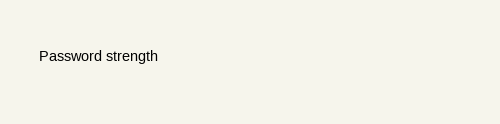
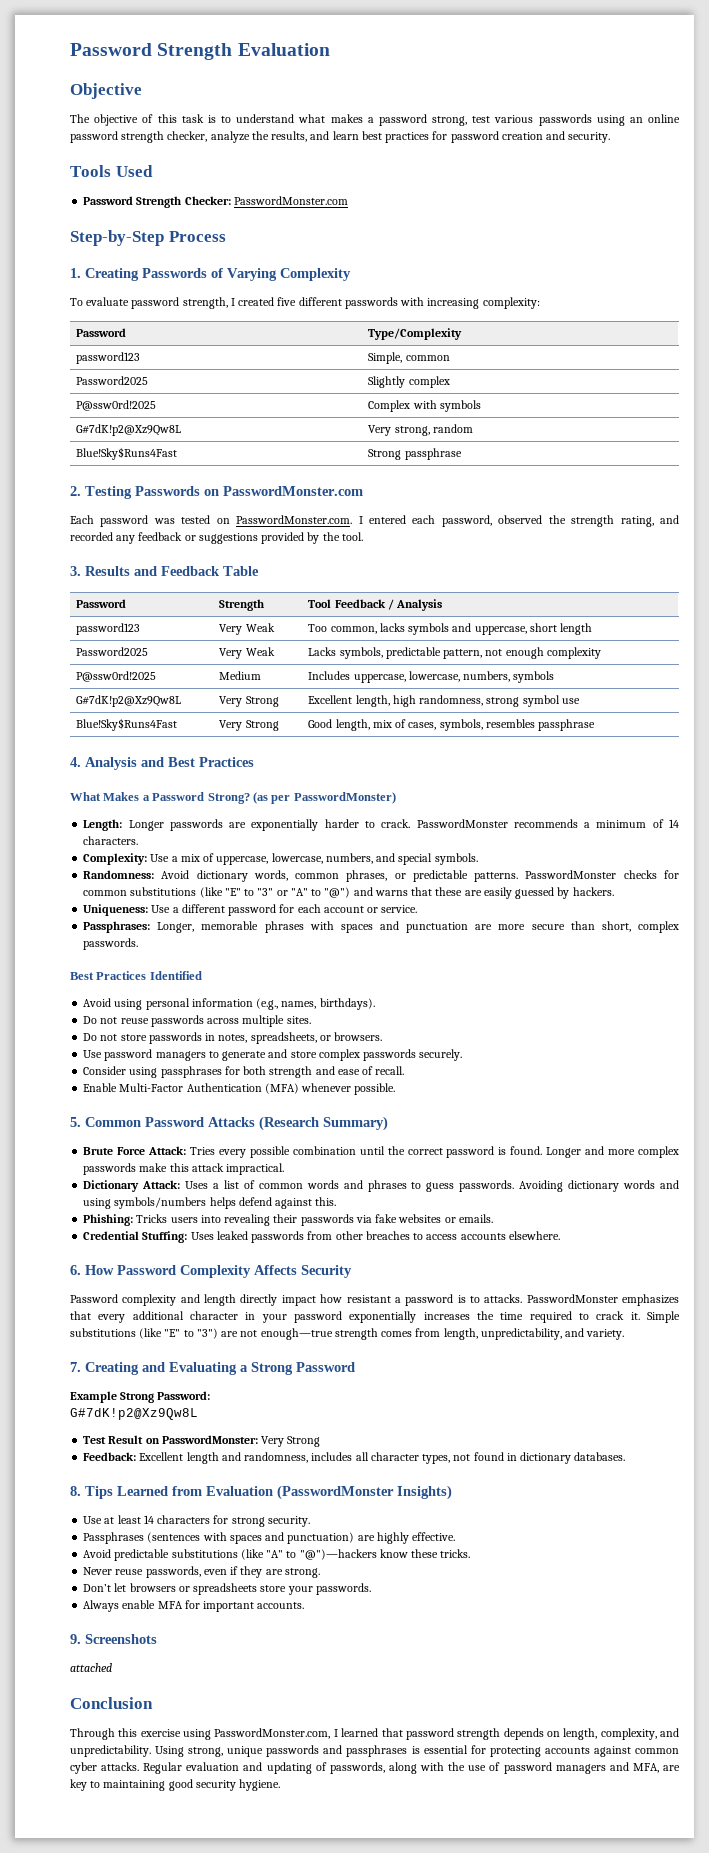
[39,50,158,64] Password strength -> [70,43,330,60] [70,83,142,99] [70,114,680,126] [70,131,611,143] [70,165,153,177] [83,196,348,208] [70,230,226,246] [70,268,351,281] [70,297,540,309] [76,328,127,337] [368,328,463,340] [76,352,141,364] [368,352,450,364] [76,376,149,385] [368,376,450,388] [76,400,157,411] [368,400,481,412] [76,424,182,436] [368,424,473,436] [76,447,178,460] [368,448,462,460] [70,486,363,499] [70,515,680,527] [70,532,363,544] [70,566,259,576] [76,599,127,608] [219,599,265,611] [308,599,443,611] [76,623,141,635] [219,623,275,635] [308,623,593,635] [76,647,149,656] [219,647,275,659] [308,647,601,659] [76,671,157,682] [219,671,262,680] [308,671,555,683] [76,695,182,707] [219,696,279,707] [308,695,580,707] [76,718,178,731] [219,720,279,731] [308,719,596,731] [70,757,254,770] [70,792,396,804] [83,819,679,831] [83,836,139,845] [83,853,478,865] [83,870,679,882] [83,887,614,899] [83,904,418,916] [83,921,679,933] [83,938,139,950] [70,971,202,980] [83,998,375,1010] [83,1015,311,1027] [83,1032,383,1044] [83,1049,463,1061] [83,1066,405,1078] [83,1083,396,1095] [70,1116,388,1131] [83,1146,679,1158] [83,1163,285,1175] [83,1180,679,1192] [83,1197,337,1209] [83,1214,493,1226] [83,1231,560,1243] [70,1265,352,1278] [70,1294,679,1306] [70,1311,680,1323] [70,1328,625,1340] [70,1362,355,1375] [70,1391,211,1403] [70,1408,198,1420] [83,1435,321,1447] [83,1452,626,1464] [70,1485,452,1500] [83,1515,310,1527] [83,1532,456,1544] [83,1549,471,1561] [83,1566,320,1578] [83,1583,371,1595] [83,1600,305,1612] [70,1634,157,1644] [70,1663,112,1672] [70,1697,153,1709] [70,1728,679,1740] [70,1745,680,1757] [70,1762,681,1774] [70,1779,281,1791] Password Strength Evaluation // Objective // The objective of this task is to understand what makes a password strong, test various passwords using an online password strength checker, analyze the results, and learn best practices for password creation and security. // Tools Used // Password Strength Checker: PasswordMonster.com // Step-by-Step Process // 1. Creating Passwords of Varying Complexity // To evaluate password strength, I created five different passwords with increasing complexity: // Password | Type/Complexity // password123 | Simple, common // Password2025 | Slightly complex // P@ssw0rd!2025 | Complex with symbols // G#7dK!p2@Xz9Qw8L | Very strong, random // Blue!Sky$Runs4Fast | Strong passphrase // 2. Testing Passwords on PasswordMonster.com // Each password was tested on PasswordMonster.com. I entered each password, observed the strength rating, and recorded any feedback or suggestions provided by the tool. // 3. Results and Feedback Table // Password | Strength | Tool Feedback / Analysis // password123 | Very Weak | Too common, lacks symbols and uppercase, short length // Password2025 | Very Weak | Lacks symbols, predictable pattern, not enough complexity // P@ssw0rd!2025 | Medium | Includes uppercase, lowercase, numbers, symbols // G#7dK!p2@Xz9Qw8L | Very Strong | Excellent length, high randomness, strong symbol use // Blue!Sky$Runs4Fast | Very Strong | Good length, mix of cases, symbols, resembles passphrase // 4. Analysis and Best Practices // What Makes a Password Strong? (as per PasswordMonster) // Length: Longer passwords are exponentially harder to crack. PasswordMonster recommends a minimum of 14 characters. // Complexity: Use a mix of uppercase, lowercase, numbers, and special symbols. // Randomness: Avoid dictionary words, common phrases, or predictable patterns. PasswordMonster checks for common substitutions (like "E" to "3" or "A" to "@") and warns that these are easily guessed by hackers. // Uniqueness: Use a different password for each account or service. // Passphrases: Longer, memorable phrases with spaces and punctuation are more secure than short, complex passwords. // Best Practices Identified // Avoid using personal information (e.g., names, birthdays). // Do not reuse passwords across multiple sites. // Do not store passwords in notes, spreadsheets, or browsers. // Use password managers to generate and store complex passwords securely. // Consider using passphrases for both strength and ease of recall. // Enable Multi-Factor Authentication (MFA) whenever possible. // 5. Common Password Attacks (Research Summary) // Brute Force Attack: Tries every possible combination until the correct password is found. Longer and more complex passwords make this attack impractical. // Dictionary Attack: Uses a list of common words and phrases to guess passwords. Avoiding dictionary words and using symbols/numbers helps defend against this. // Phishing: Tricks users into revealing their passwords via fake websites or emails. // Credential Stuffing: Uses leaked passwords from other breaches to access accounts elsewhere. // 6. How Password Complexity Affects Security // Password complexity and length directly impact how resistant a password is to attacks. PasswordMonster emphasizes that every additional character in your password exponentially increases the time required to crack it. Simple substitutions (like "E" to "3") are not enough—true strength comes from length, unpredictability, and variety. // 7. Creating and Evaluating a Strong Password // Example Strong Password: // G#7dK!p2@Xz9Qw8L // Test Result on PasswordMonster: Very Strong // Feedback: Excellent length and randomness, includes all character types, not found in dictionary databases. // 8. Tips Learned from Evaluation (PasswordMonster Insights) // Use at least 14 characters for strong security. // Passphrases (sentences with spaces and punctuation) are highly effective. // Avoid predictable substitutions (like "A" to "@")—hackers know these tricks. // Never reuse passwords, even if they are strong. // Don’t let browsers or spreadsheets store your passwords. // Always enable MFA for important accounts. // 9. Screenshots // attached // Conclusion // Through this exercise using PasswordMonster.com, I learned that password strength depends on length, complexity, and unpredictability. Using strong, unique passwords and passphrases is essential for protecting accounts against common cyber attacks. Regular evaluation and updating of passwords, along with the use of password managers and MFA, are key to maintaining good security hygiene.

